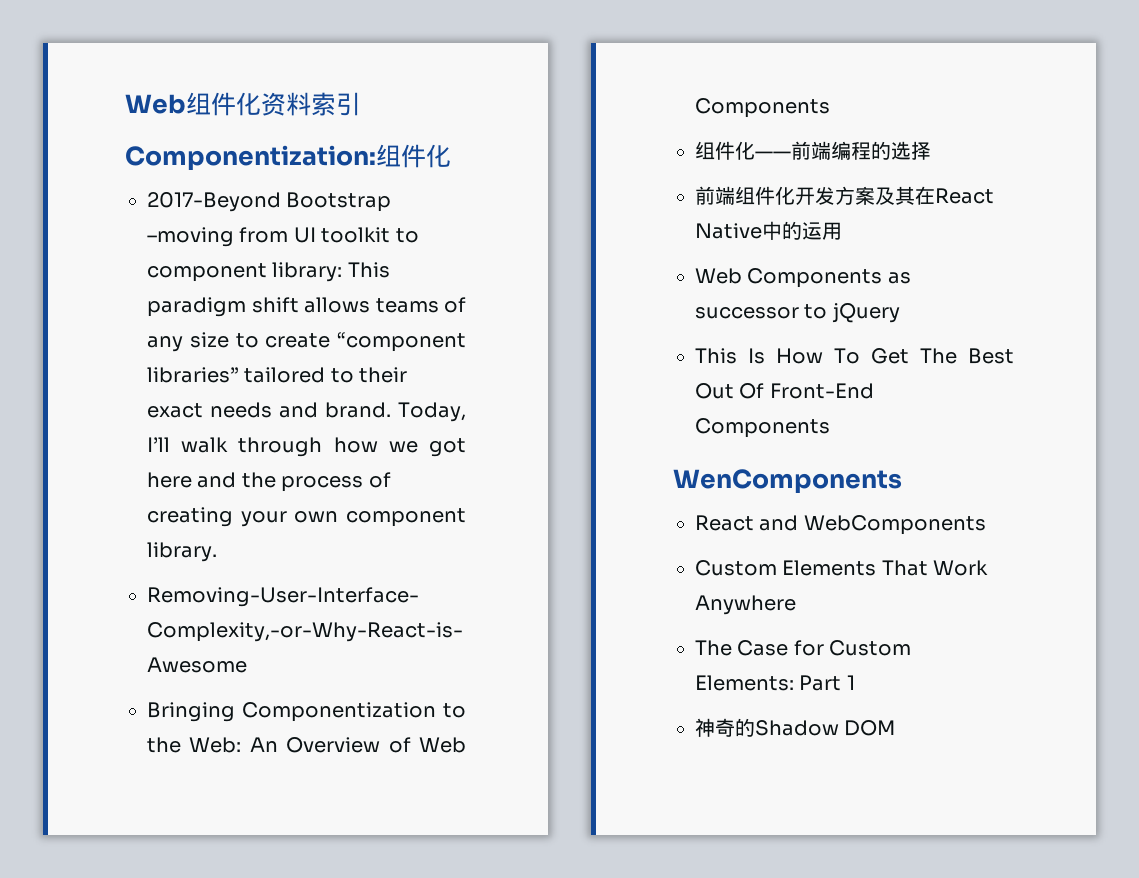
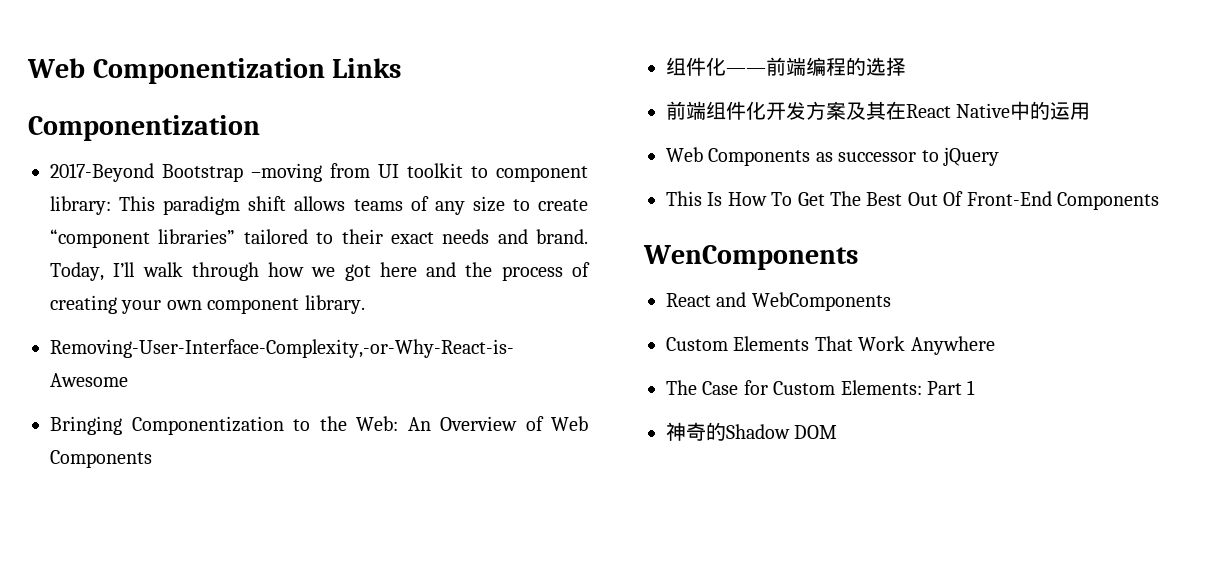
[125,92,361,116] [125,144,451,170] Web组件化资料索引 // Componentization:组件化 -> [27,58,402,84] [28,115,260,141] Web Componentization Links // Componentization

